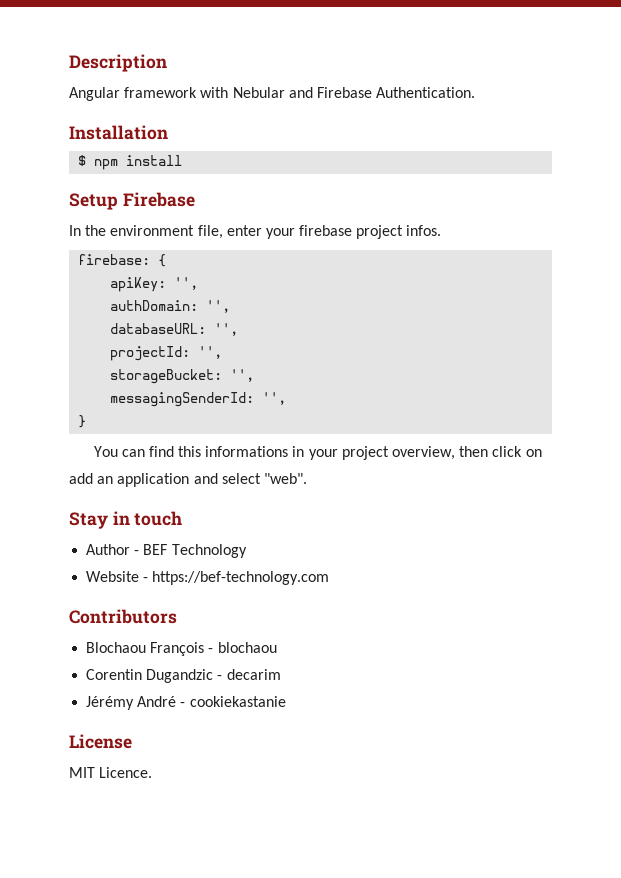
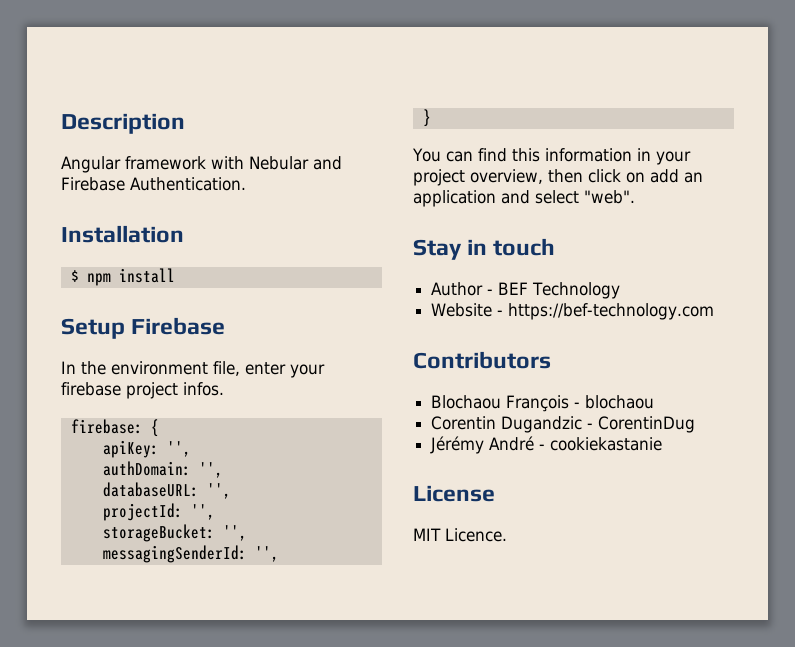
[205,446,289,457] informations -> [544,148,632,162] information
[226,669,281,680] decarim -> [598,416,696,433] CorentinDug

